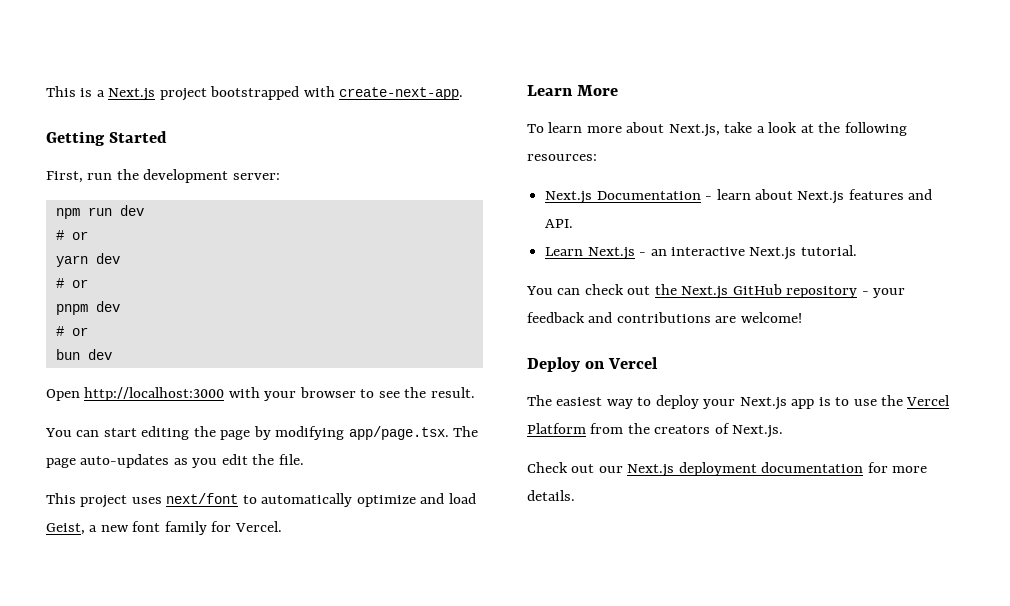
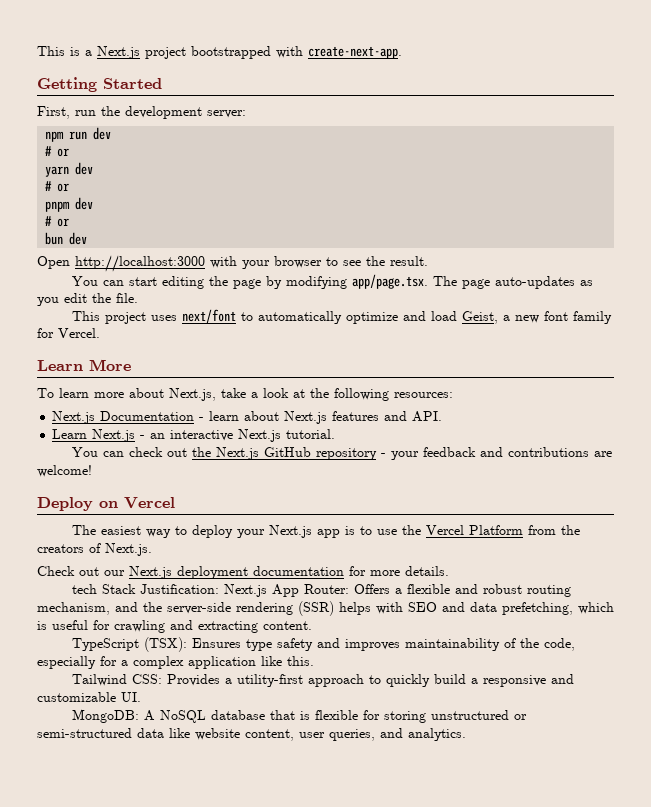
(575, 495) none -> [72,584,572,597] [37,601,614,616] [37,620,312,633] [72,637,576,652] [37,656,314,669] [72,674,575,687] [37,692,141,702] [72,709,528,723] [37,728,466,741] // tech Stack Justification: Next.js App Router: Offers a flexible and robust routing mechanism, and the server-side rendering (SSR) helps with SEO and data prefetching, which is useful for crawling and extracting content. // TypeScript (TSX): Ensures type safety and improves maintainability of the code, especially for a complex application like this. // Tailwind CSS: Provides a utility-first approach to quickly build a responsive and customizable UI. // MongoDB: A NoSQL database that is flexible for storing unstructured or semi-structured data like website content, user queries, and analytics.

